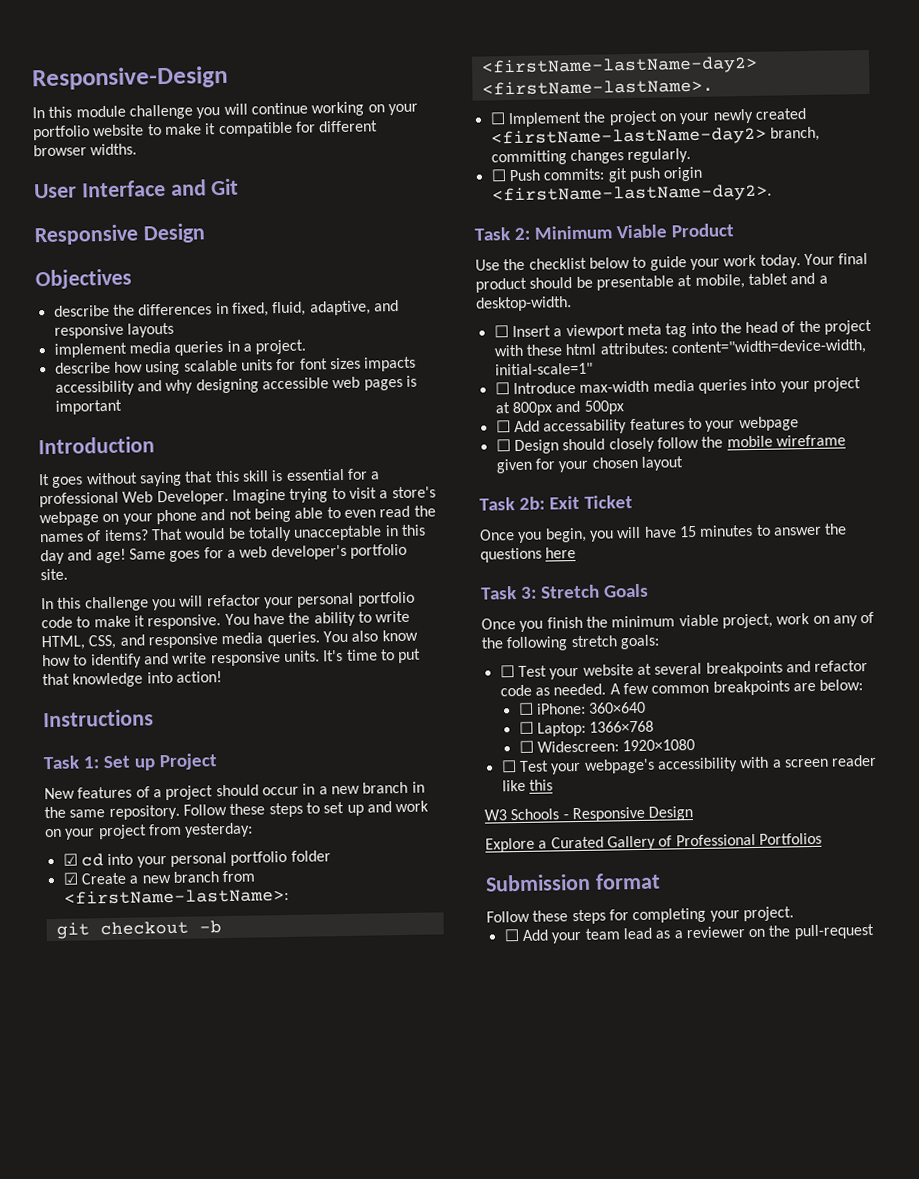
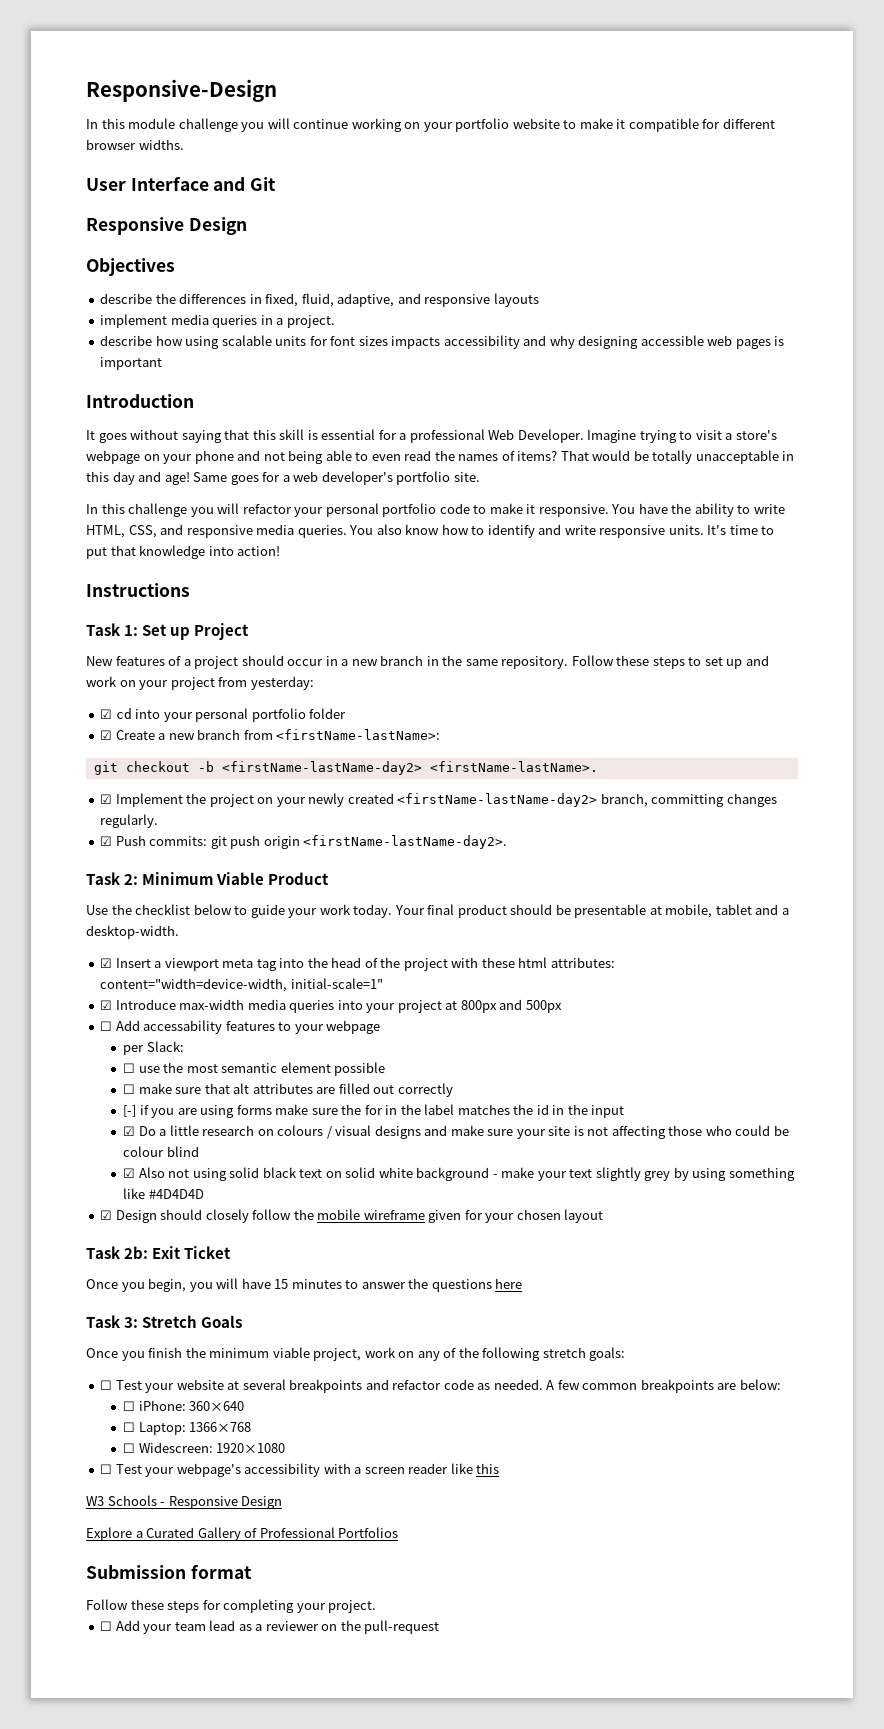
[489,112,506,125] ☐ -> [100,794,113,804] ☑
[490,169,507,182] ☐ -> [100,836,113,846] ☑
[493,325,509,338] ☐ -> [100,958,113,968] ☑
[494,382,510,395] ☐ -> [100,1000,113,1010] ☑
[495,439,511,452] // ☐ -> [123,1041,184,1055] [123,1062,386,1076] [123,1083,453,1097] [123,1104,625,1118] [123,1125,789,1139] [123,1146,199,1157] [123,1167,795,1181] [123,1188,204,1199] [100,1210,113,1220] // per Slack: // ☐ use the most semantic element possible // ☐ make sure that alt attributes are filled out correctly // [-] if you are using forms make sure the for in the label matches the id in the input // ☑ Do a little research on colours / visual designs and make sure your site is not affecting those who could be colour blind // ☑ Also not using solid black text on solid white background - make your text slightly grey by using something like #4D4D4D // ☑

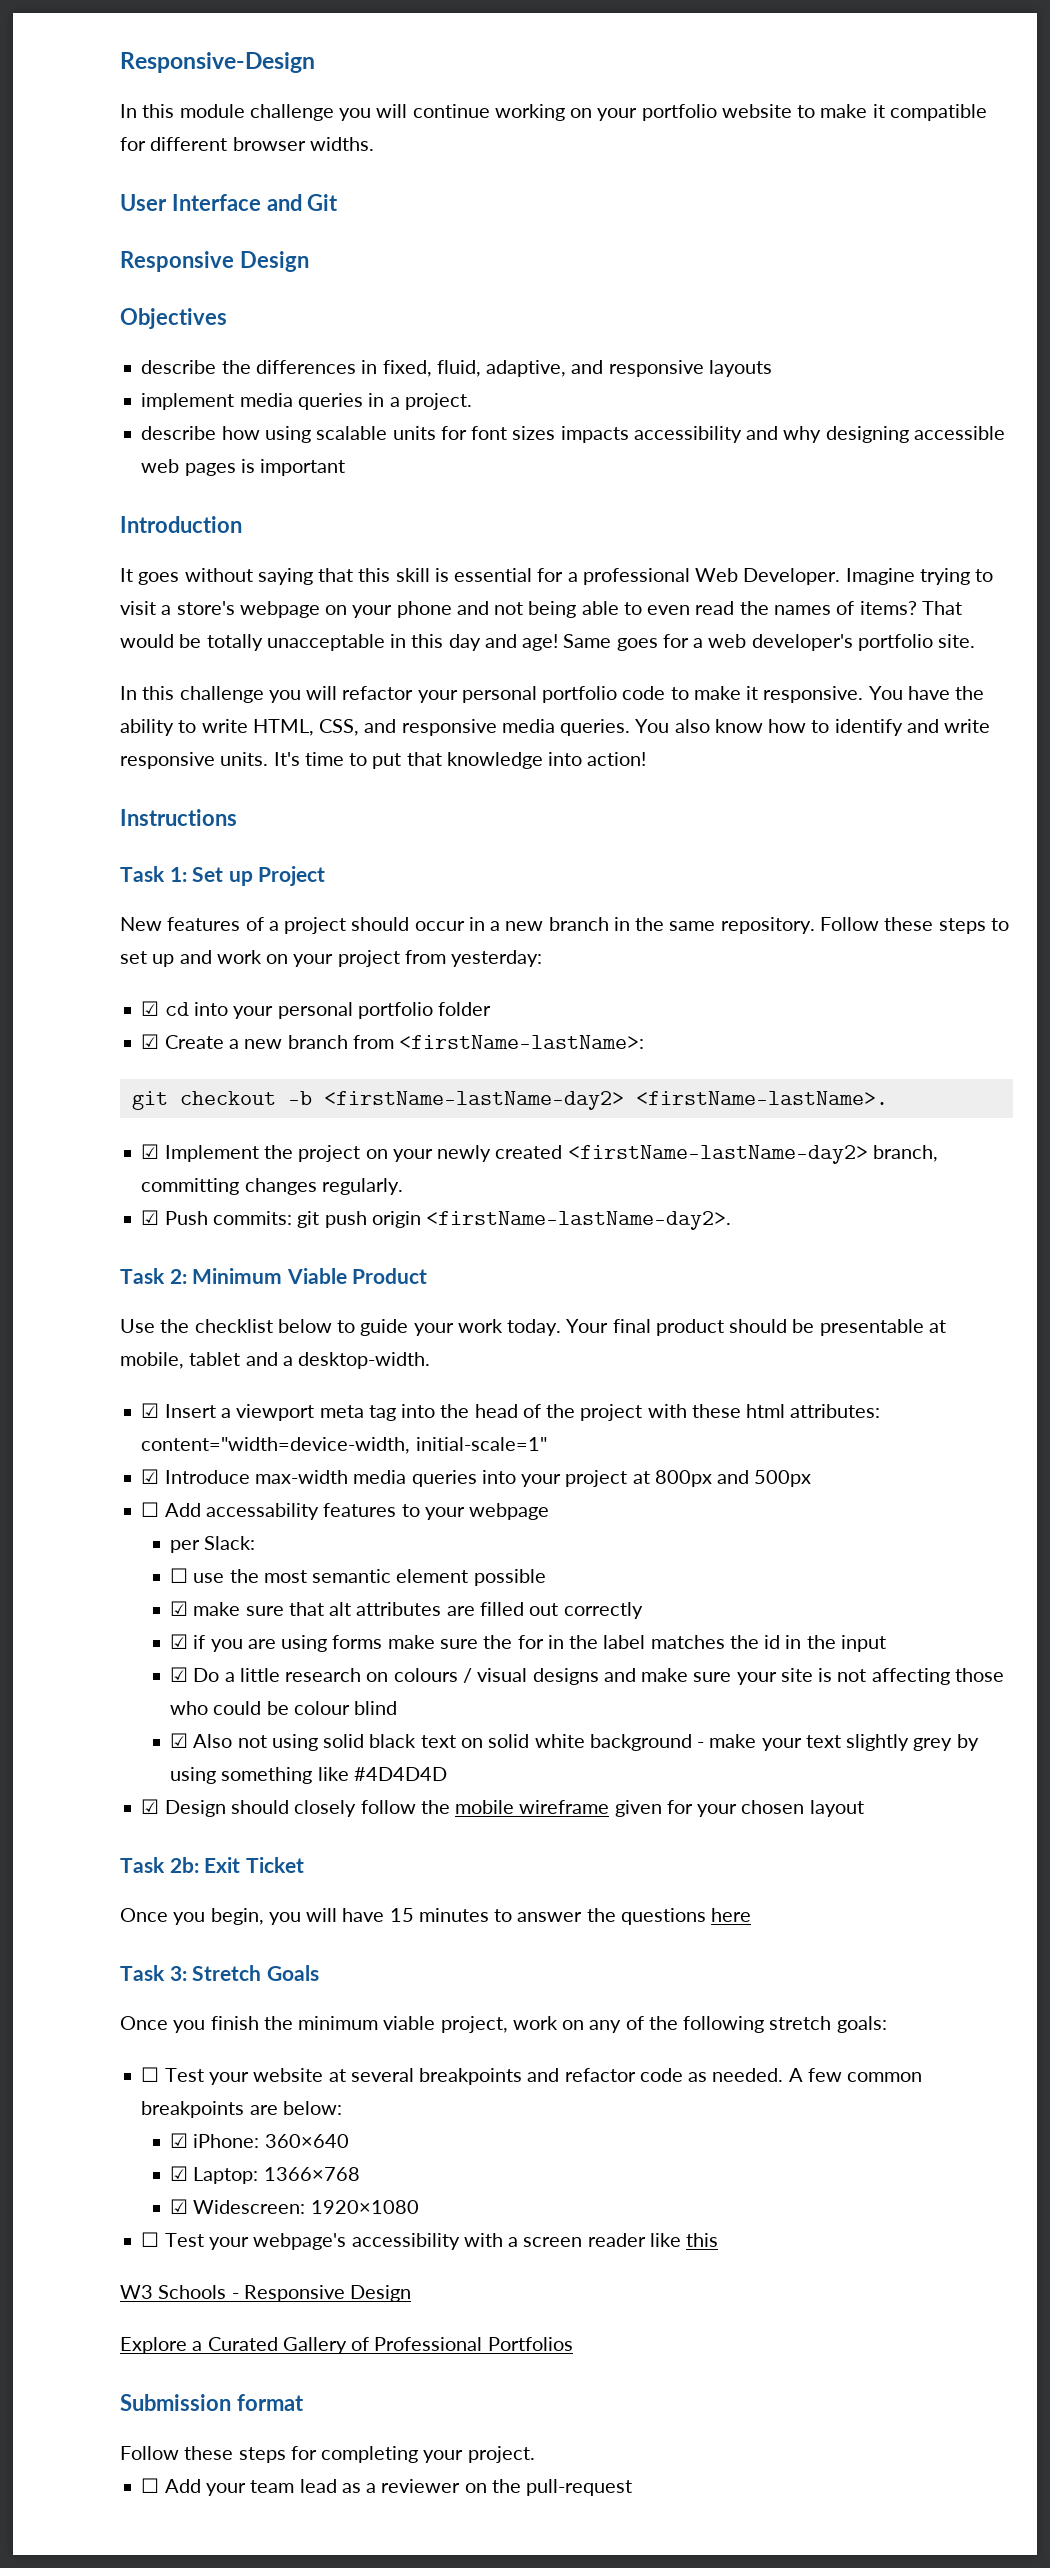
[123,1084,136,1094] ☐ -> [170,1601,189,1616] ☑
[123,1105,137,1117] [-] -> [170,1634,189,1649] ☑
[123,1401,136,1411] ☐ -> [170,2133,189,2148] ☑
[123,1422,136,1432] ☐ -> [170,2166,189,2181] ☑
[123,1443,136,1453] ☐ -> [170,2199,189,2214] ☑

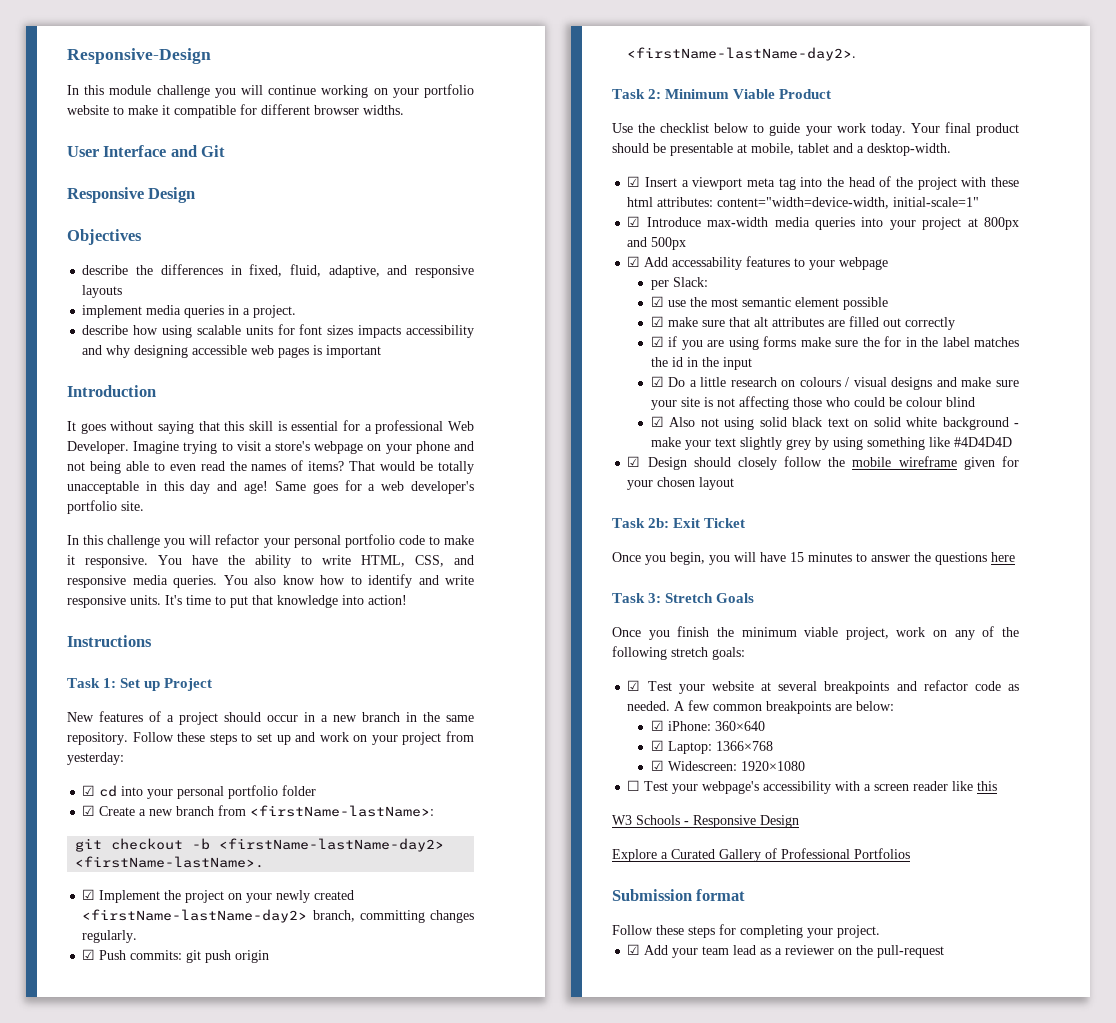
[141,1502,160,1517] ☐ -> [627,256,641,267] ☑
[170,1568,189,1583] ☐ -> [650,296,664,307] ☑
[141,2067,160,2082] ☐ -> [627,680,641,691] ☑
[141,2478,160,2493] ☐ -> [627,944,641,955] ☑

